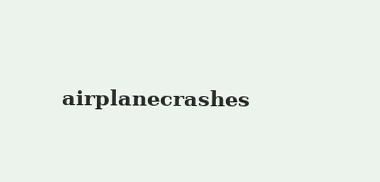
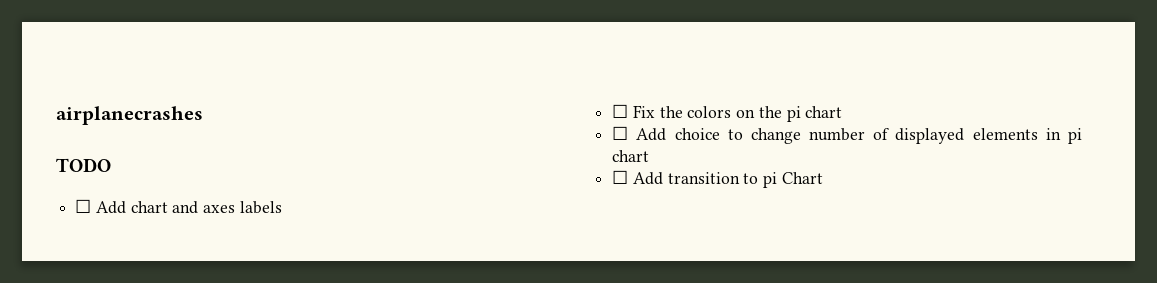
(251, 100) none -> [56,158,111,172] [75,199,282,214] [612,104,843,122] [612,126,1082,144] [612,150,650,162] [612,170,823,188] // TODO // ☐ Add chart and axes labels // ☐ Fix the colors on the pi chart // ☐ Add choice to change number of displayed elements in pi chart // ☐ Add transition to pi Chart

